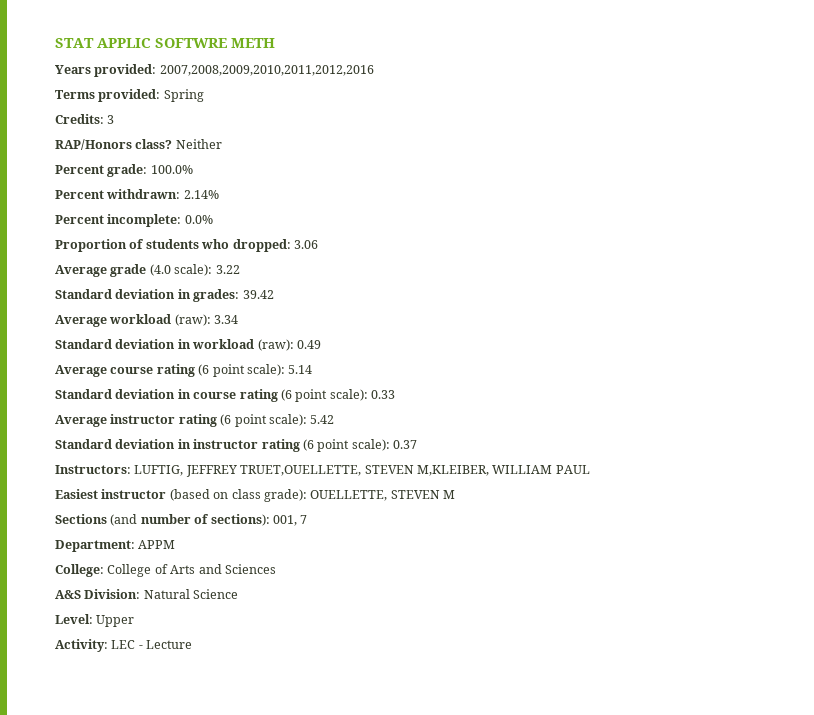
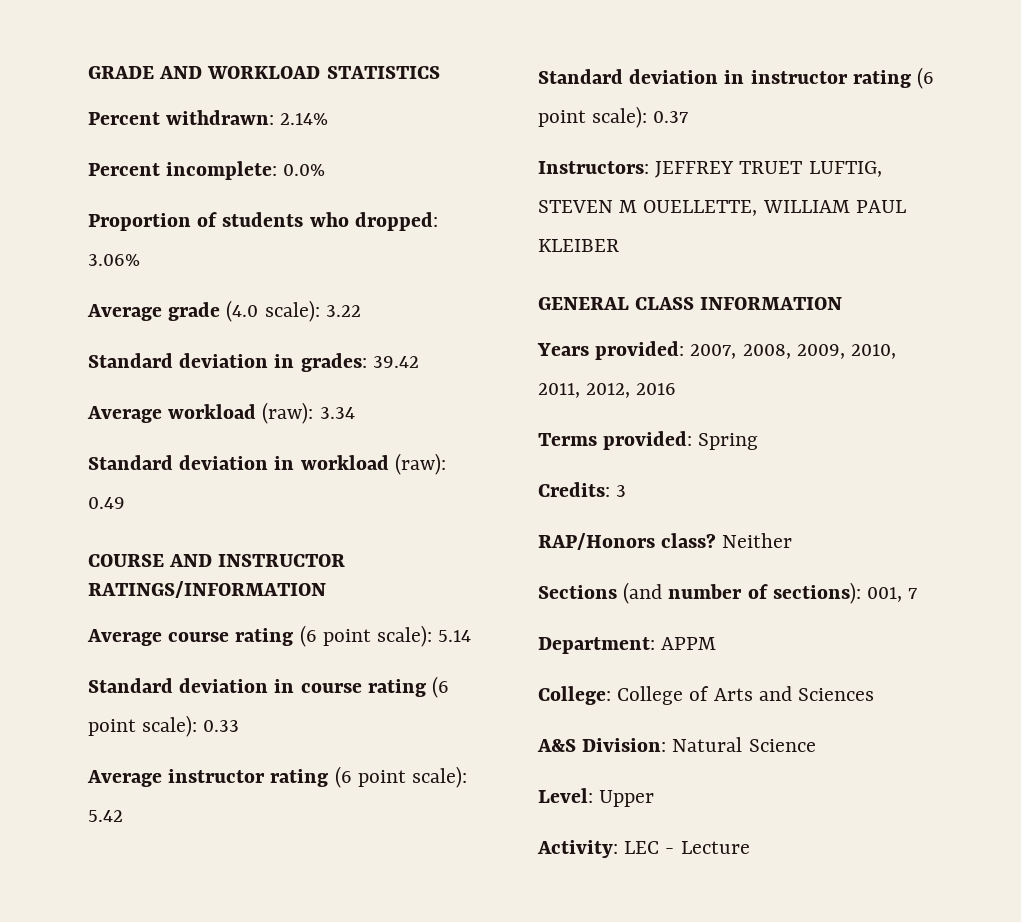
[55,38,275,48] [55,64,374,77] [55,89,204,102] [55,114,115,124] [55,139,222,150] [55,164,193,177] STAT APPLIC SOFTWRE METH // Years provided: 2007,2008,2009,2010,2011,2012,2016 // Terms provided: Spring // Credits: 3 // RAP/Honors class? Neither // Percent grade: 100.0% -> [88,66,440,79] GRADE AND WORKLOAD STATISTICS
[293,240,318,249] 3.06 -> [88,254,140,266] 3.06%
(321, 344) none -> [88,554,346,567] [88,581,326,598] // COURSE AND INSTRUCTOR RATINGS/INFORMATION
[134,465,590,477] [55,489,455,502] LUFTIG, JEFFREY TRUET,OUELLETTE, STEVEN M,KLEIBER, WILLIAM PAUL // Easiest instructor (based on class grade): OUELLETTE, STEVEN M -> [655,161,882,178] [538,200,906,216] [538,239,619,252] [538,297,843,310] [537,341,897,360] [538,383,677,398] [538,431,759,450] [538,482,627,497] [538,533,793,550] JEFFREY TRUET LUFTIG, STEVEN M OUELLETTE, WILLIAM PAUL KLEIBER // GENERAL CLASS INFORMATION // Years provided: 2007, 2008, 2009, 2010, 2011, 2012, 2016 // Terms provided: Spring // Credits: 3 // RAP/Honors class? Neither

